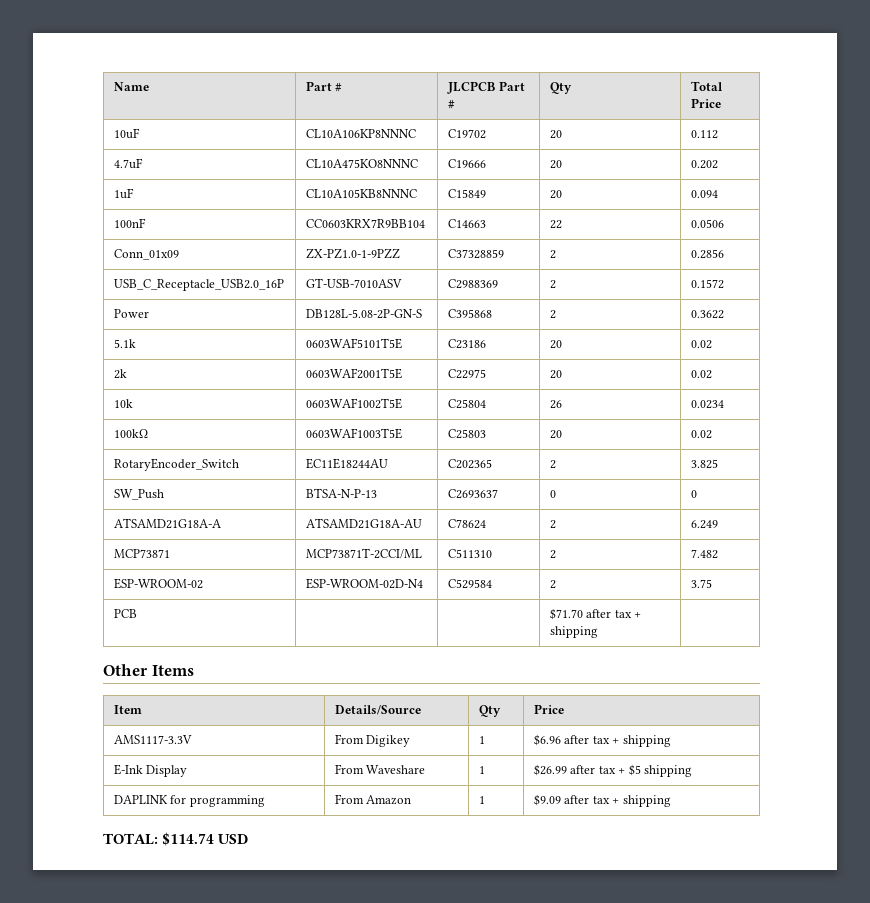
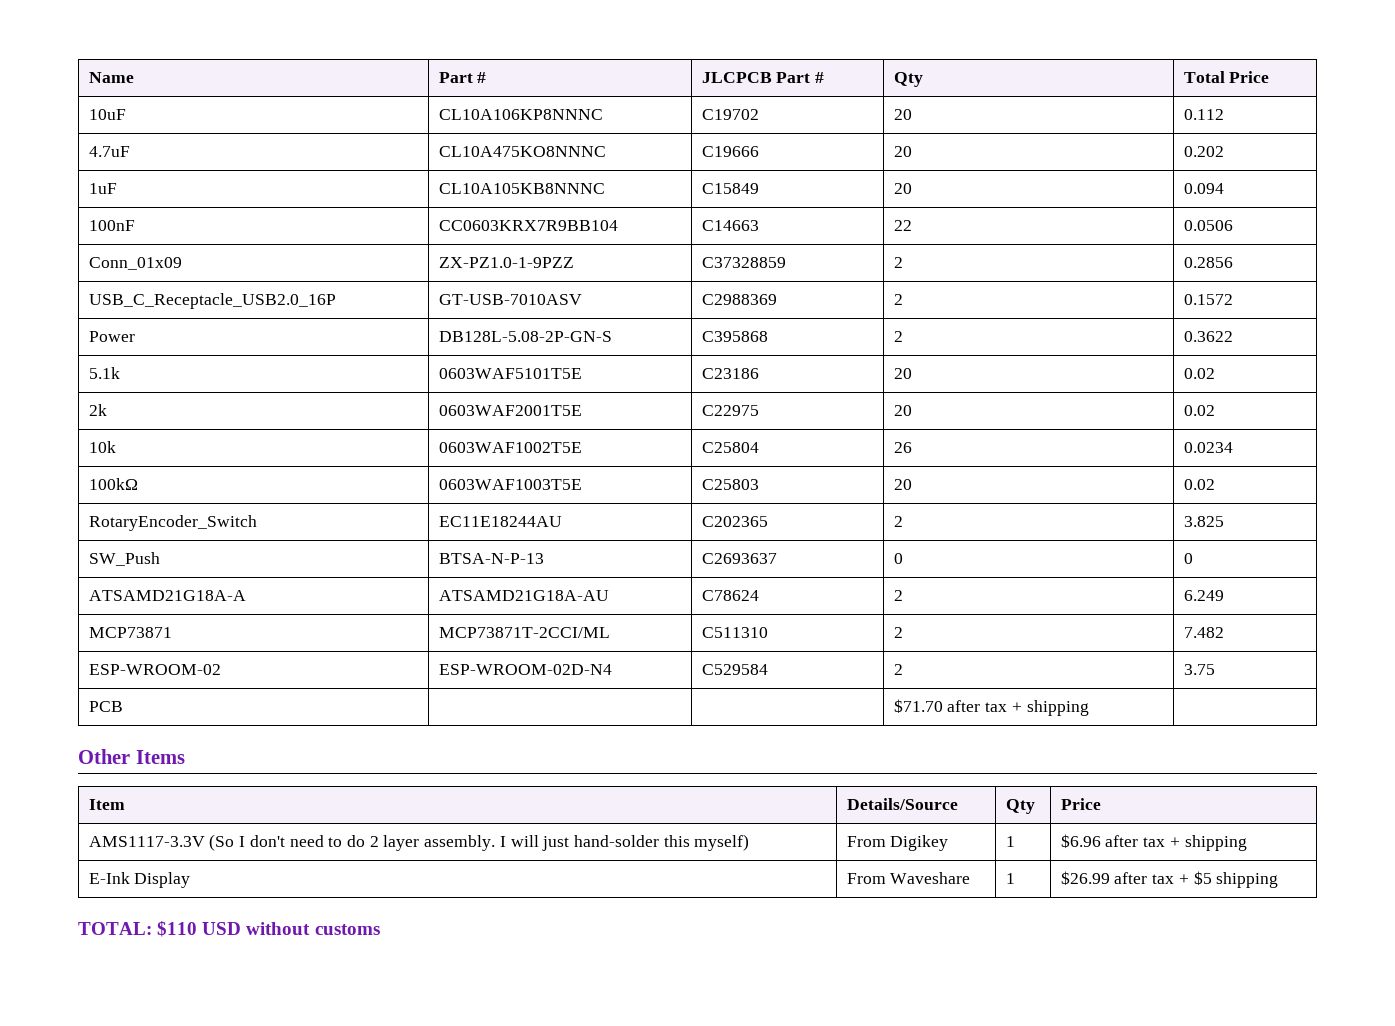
(192, 739) none -> [209,834,750,851] (So I don't need to do 2 layer assembly. I will just hand-solder this myself)
[113,795,265,807] [334,794,412,805] [478,796,485,804] [533,794,671,807] [103,832,249,846] // DAPLINK for programming | From Amazon | 1 | $9.09 after tax + shipping // TOTAL: $114.74 USD -> [78,921,380,937] // TOTAL: $110 USD without customs

